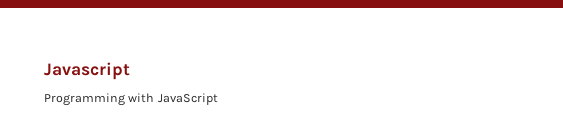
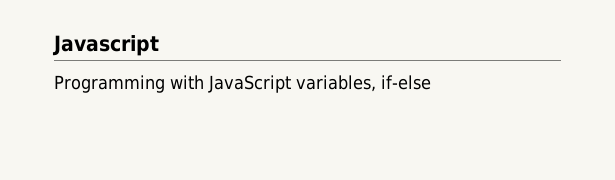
(218, 99) none -> [296,75,431,92] variables, if-else

